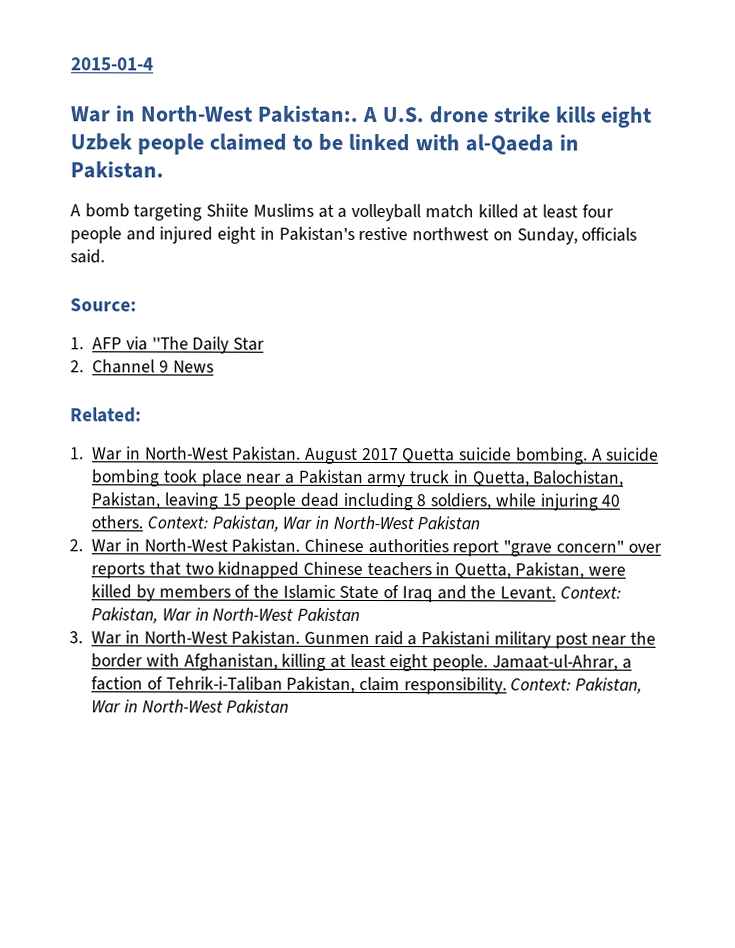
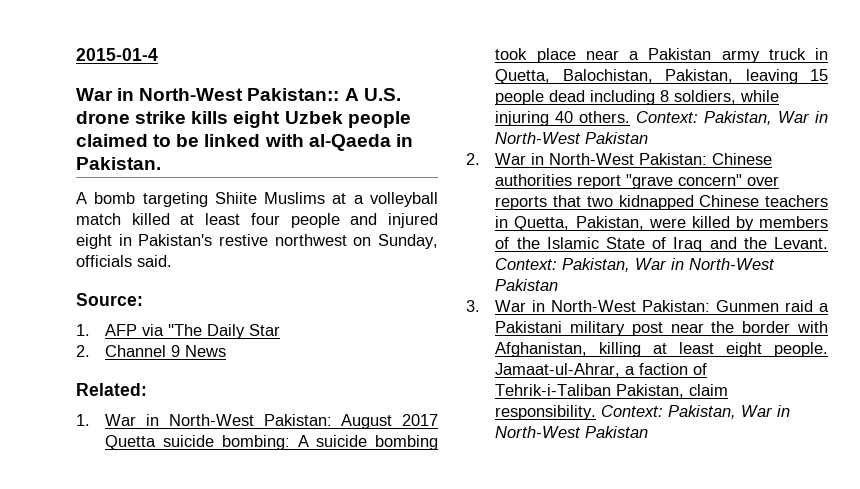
[256,105,358,123] Pakistan:. -> [247,88,340,101] Pakistan::
[232,446,302,461] Pakistan. -> [263,414,332,426] Pakistan:
[515,447,588,465] bombing. -> [221,435,290,450] bombing:
[231,538,301,553] Pakistan. -> [639,153,708,165] Pakistan:
[231,630,301,645] Pakistan. -> [642,300,711,312] Pakistan:

